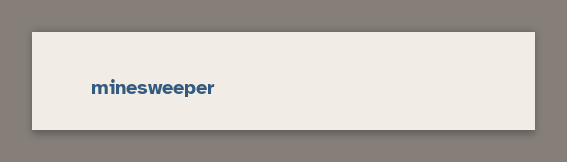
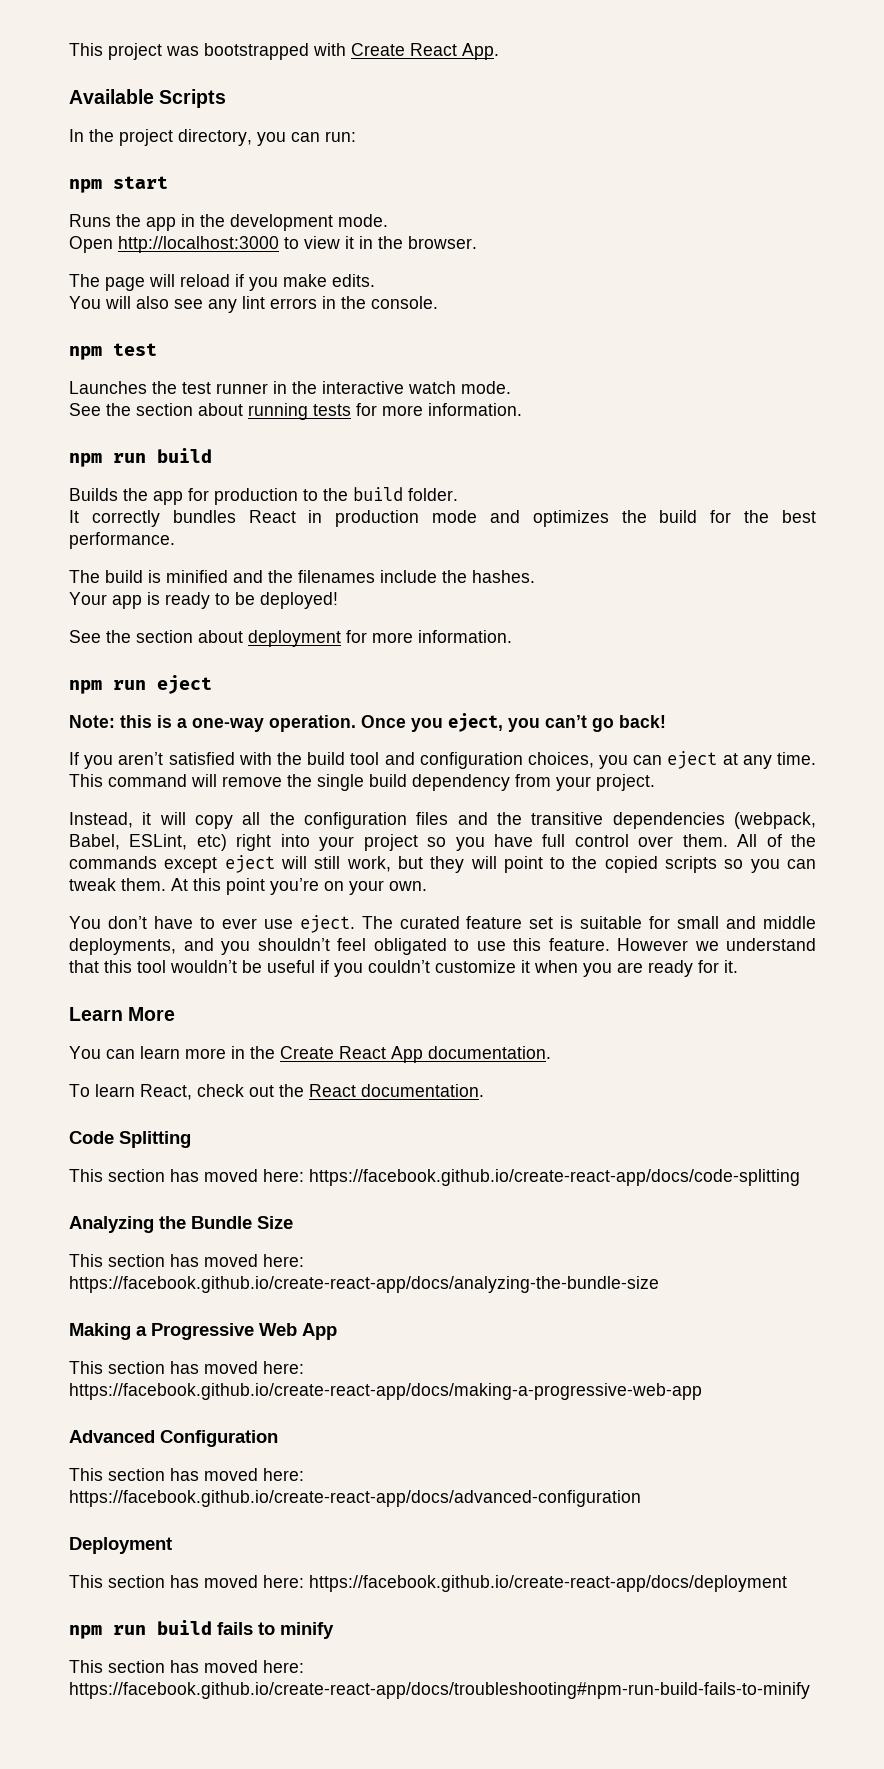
[91,79,215,97] minesweeper -> [69,43,499,60] [69,89,227,108] [69,129,356,146] [69,176,168,193] [69,214,388,231] [69,236,477,253] [69,274,375,291] [69,296,438,313] [69,343,157,360] [69,381,511,394] [69,403,522,420] [69,448,212,467] [69,487,458,505] [69,510,816,527] [69,532,175,549] [69,570,535,583] [69,592,338,609] [69,630,512,647] [69,675,212,694] [69,713,666,732] [69,751,816,769] [69,774,655,791] [69,812,816,829] [69,834,816,851] [69,855,816,873] [69,878,427,895] [69,915,816,933] [69,938,816,955] [69,960,738,977] [69,1007,176,1021] [69,1046,551,1063] [69,1084,484,1100] [69,1131,191,1148] [69,1169,800,1186] [69,1216,293,1233] [69,1254,304,1267] [69,1276,659,1293] [69,1323,337,1340] [69,1361,304,1374] [69,1383,702,1400] [69,1430,278,1447] [69,1468,304,1481] [69,1490,641,1507] [69,1537,172,1554] [69,1575,787,1592] [69,1620,334,1639] [69,1660,304,1673] [69,1682,810,1699] This project was bootstrapped with Create React App. // Available Scripts // In the project directory, you can run: // npm start // Runs the app in the development mode. // Open http://localhost:3000 to view it in the browser. // The page will reload if you make edits. // You will also see any lint errors in the console. // npm test // Launches the test runner in the interactive watch mode. // See the section about running tests for more information. // npm run build // Builds the app for production to the build folder. // It correctly bundles React in production mode and optimizes the build for the best performance. // The build is minified and the filenames include the hashes. // Your app is ready to be deployed! // See the section about deployment for more information. // npm run eject // Note: this is a one-way operation. Once you eject, you can’t go back! // If you aren’t satisfied with the build tool and configuration choices, you can eject at any time. This command will remove the single build dependency from your project. // Instead, it will copy all the configuration files and the transitive dependencies (webpack, Babel, ESLint, etc) right into your project so you have full control over them. All of the commands except eject will still work, but they will point to the copied scripts so you can tweak them. At this point you’re on your own. // You don’t have to ever use eject. The curated feature set is suitable for small and middle deployments, and you shouldn’t feel obligated to use this feature. However we understand that this tool wouldn’t be useful if you couldn’t customize it when you are ready for it. // Learn More // You can learn more in the Create React App documentation. // To learn React, check out the React documentation. // Code Splitting // This section has moved here: https://facebook.github.io/create-react-app/docs/code-splitting // Analyzing the Bundle Size // This section has moved here: https://facebook.github.io/create-react-app/docs/analyzing-the-bundle-size // Making a Progressive Web App // This section has moved here: https://facebook.github.io/create-react-app/docs/making-a-progressive-web-app // Advanced Configuration // This section has moved here: https://facebook.github.io/create-react-app/docs/advanced-configuration // Deployment // This section has moved here: https://facebook.github.io/create-react-app/docs/deployment // npm run build fails to minify // This section has moved here: https://facebook.github.io/create-react-app/docs/troubleshooting#npm-run-build-fails-to-minify

